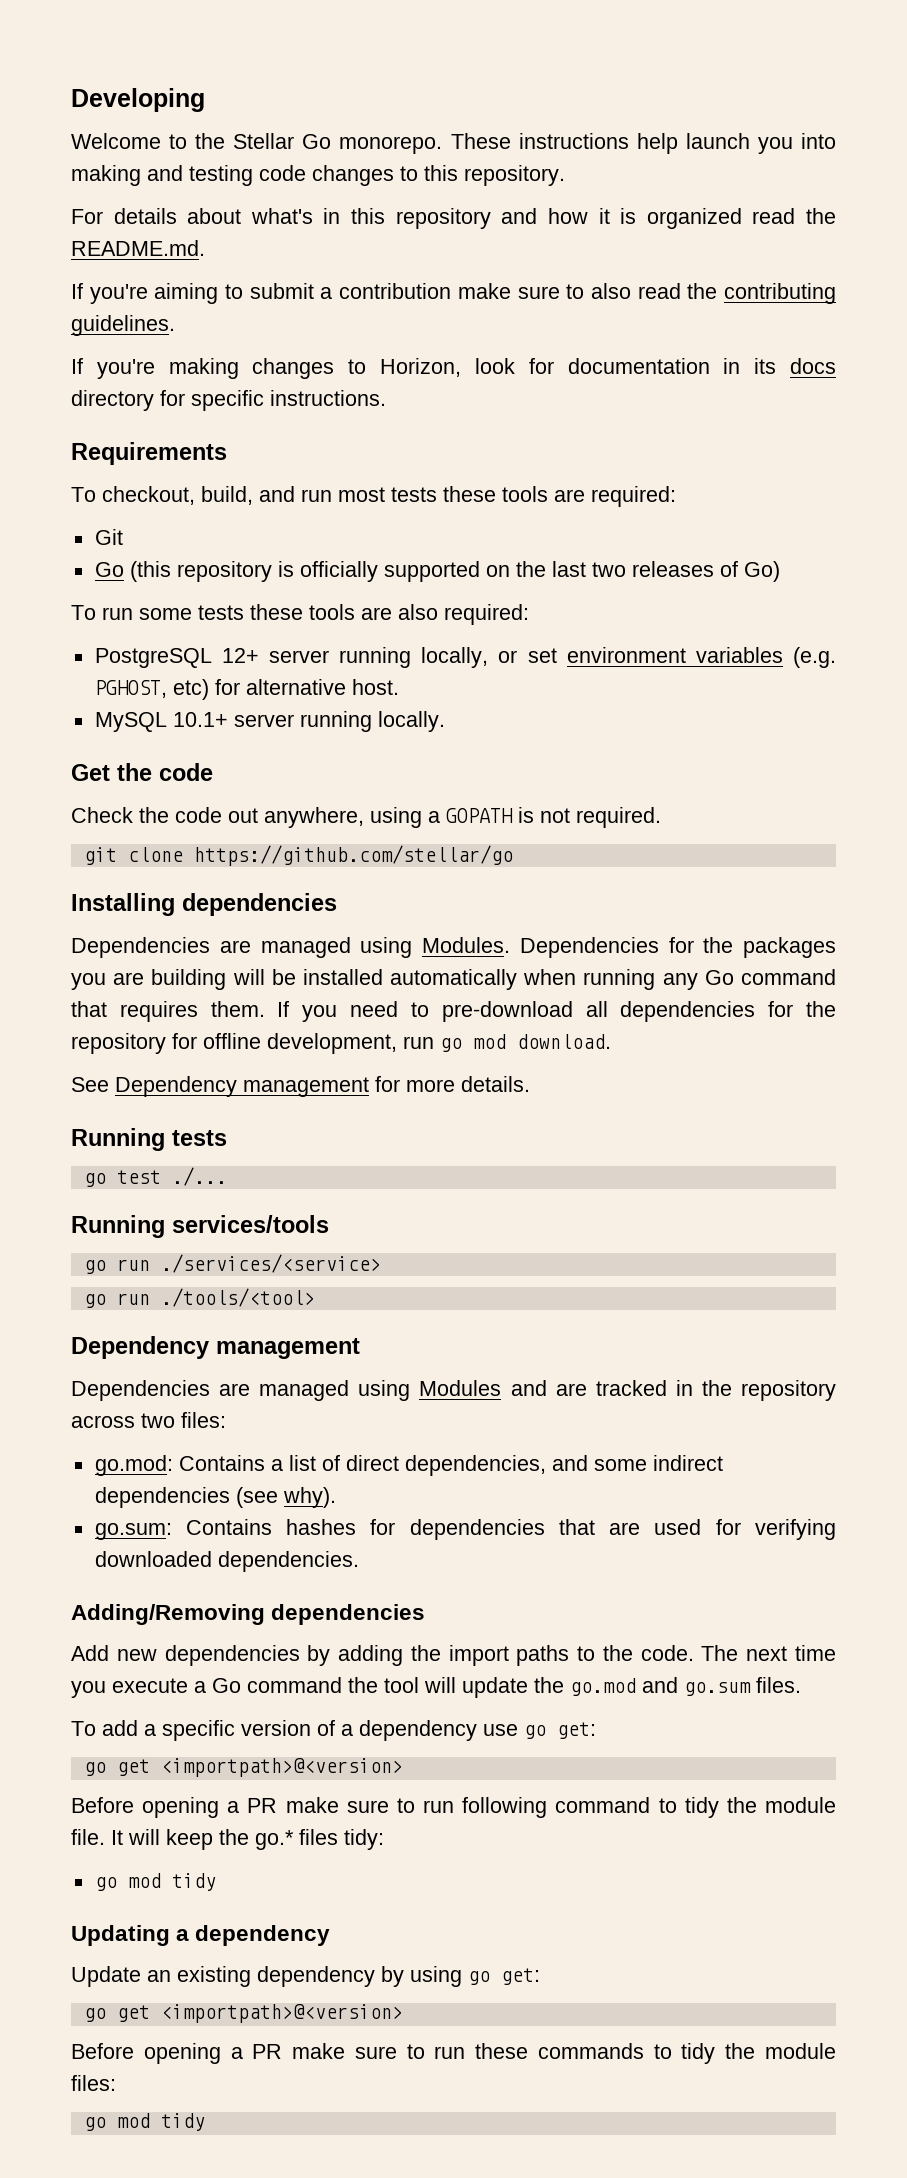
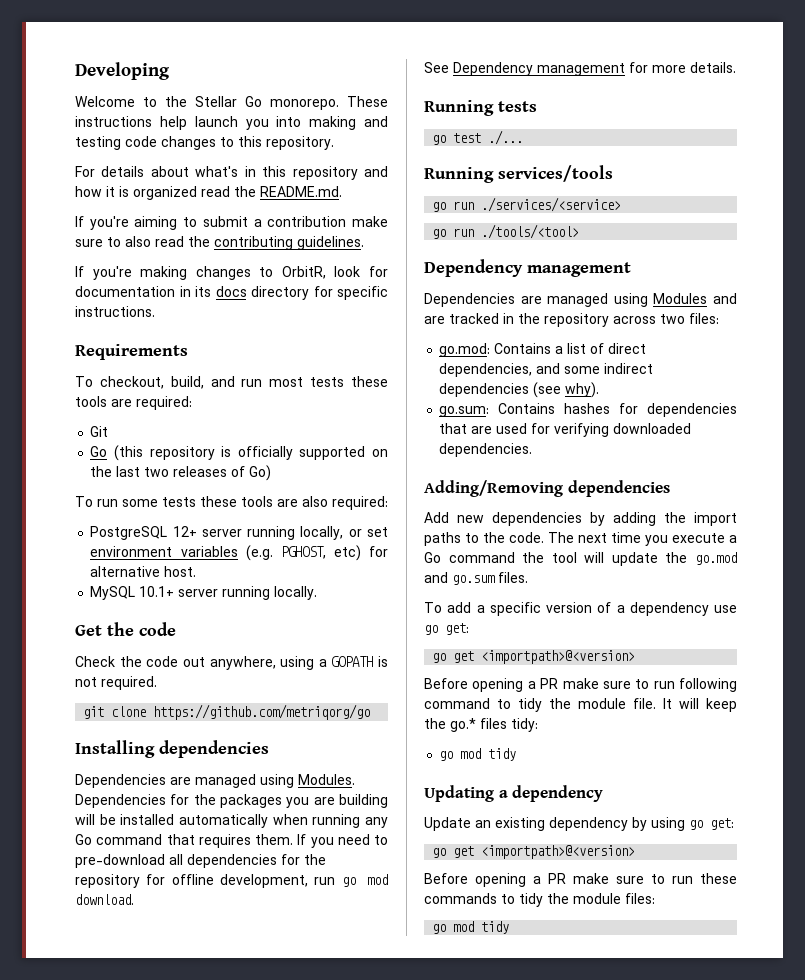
[380,358,462,377] Horizon, -> [281,266,326,279] OrbitR,
[193,845,513,866] https://github.com/stellar/go -> [153,704,371,720] https://github.com/metriqorg/go

